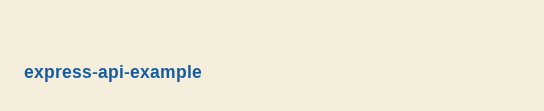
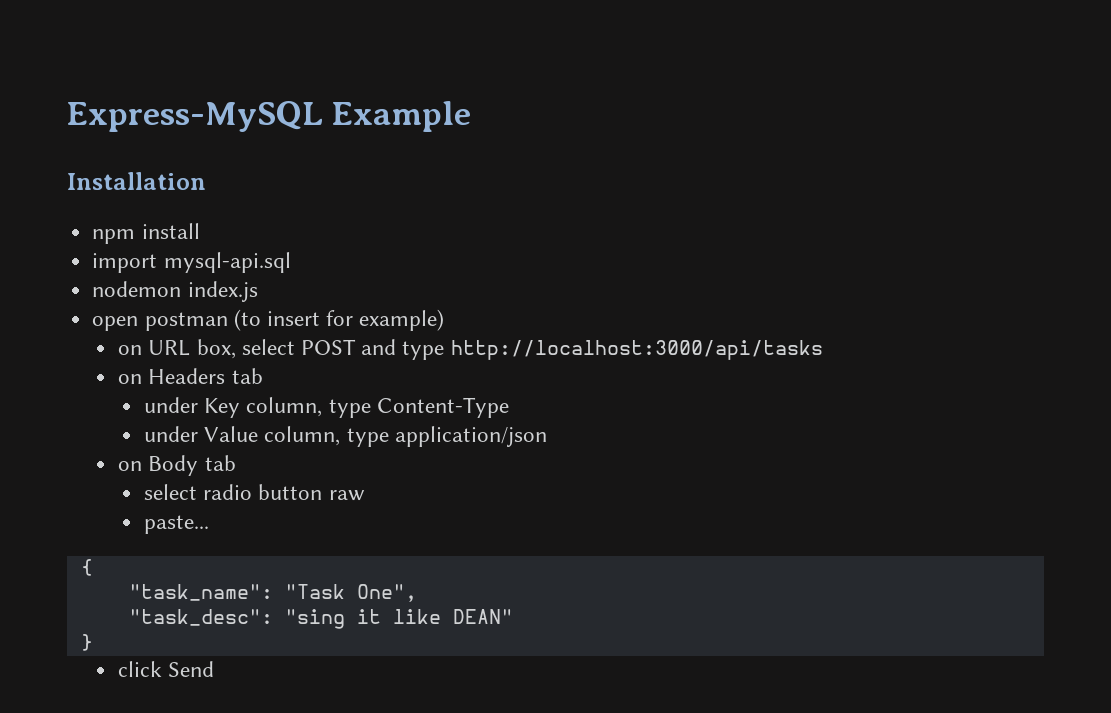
[24,65,202,82] express-api-example -> [67,101,472,132] [67,172,206,190] [92,223,200,244] [92,252,291,273] [92,281,258,302] [92,309,445,331] [118,339,823,360] [118,368,263,384] [144,397,509,418] [144,426,547,447] [118,455,236,476] [144,484,365,501] [144,515,210,534] [80,559,93,576] [128,584,417,602] [128,609,513,629] [80,634,93,651] [118,661,215,677] Express-MySQL Example // Installation // npm install // import mysql-api.sql // nodemon index.js // open postman (to insert for example) // on URL box, select POST and type http://localhost:3000/api/tasks // on Headers tab // under Key column, type Content-Type // under Value column, type application/json // on Body tab // select radio button raw // paste... // { // "task_name": "Task One", // "task_desc": "sing it like DEAN" // } // click Send

